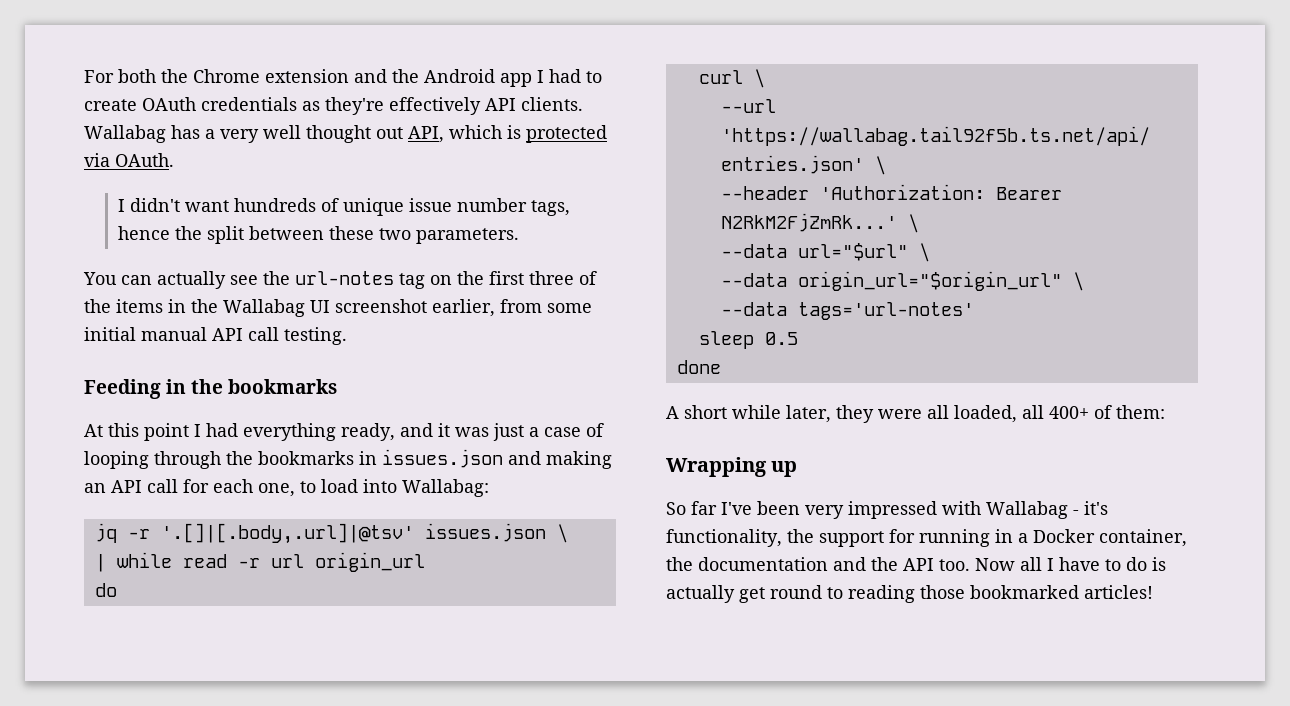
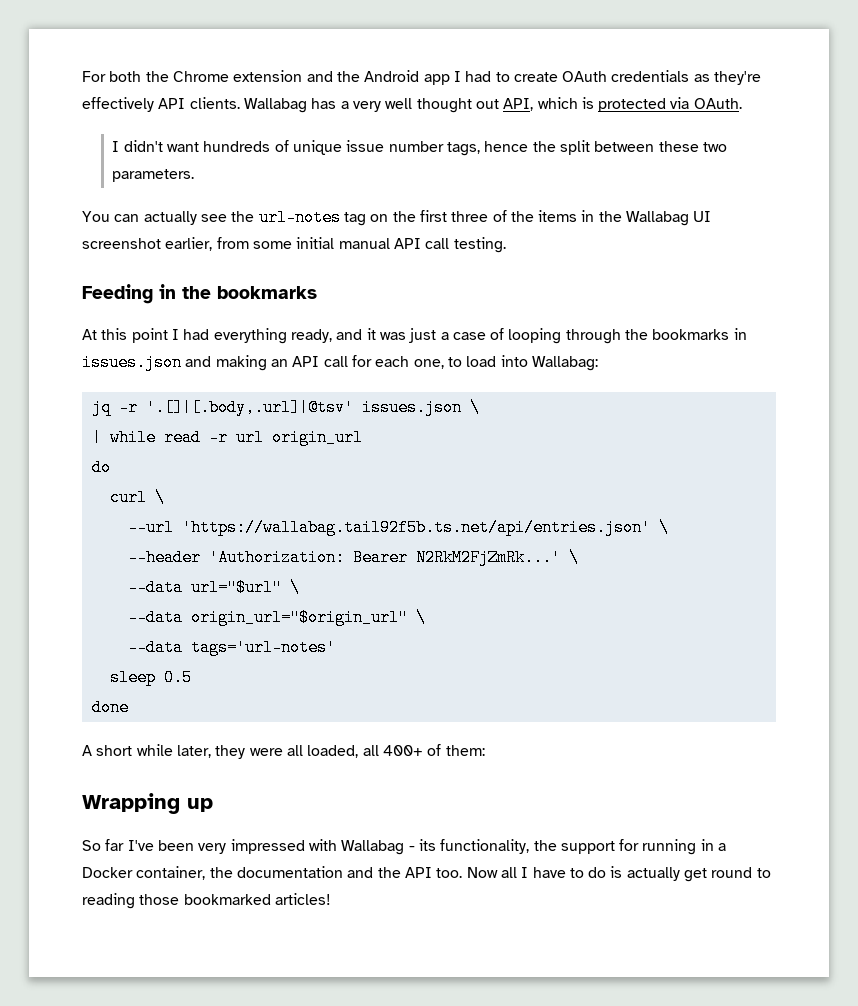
[1084,501,1108,515] it's -> [418,839,436,851] its

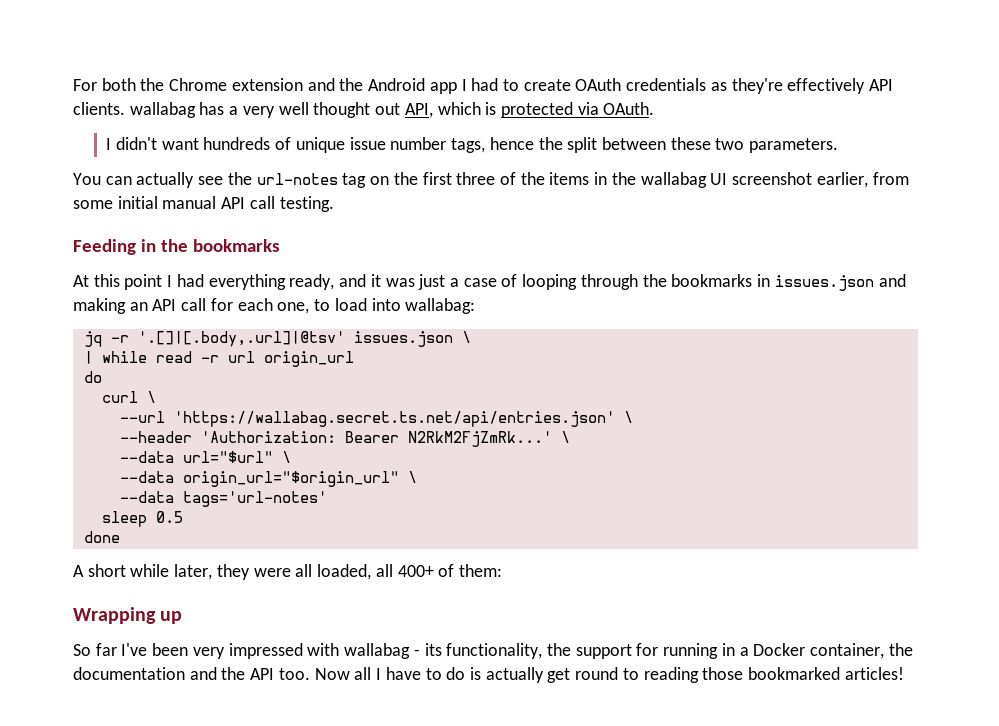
[243,98,307,113] Wallabag -> [129,102,196,118] wallabag
[626,211,690,226] Wallabag -> [640,172,707,188] wallabag
[531,356,598,371] Wallabag: -> [405,298,476,314] wallabag:
[181,519,651,536] 'https://wallabag.tail92f5b.ts.net/api/entries.json' -> [173,411,615,427] 'https://wallabag.secret.ts.net/api/entries.json'
[341,840,405,855] Wallabag -> [344,643,411,659] wallabag

